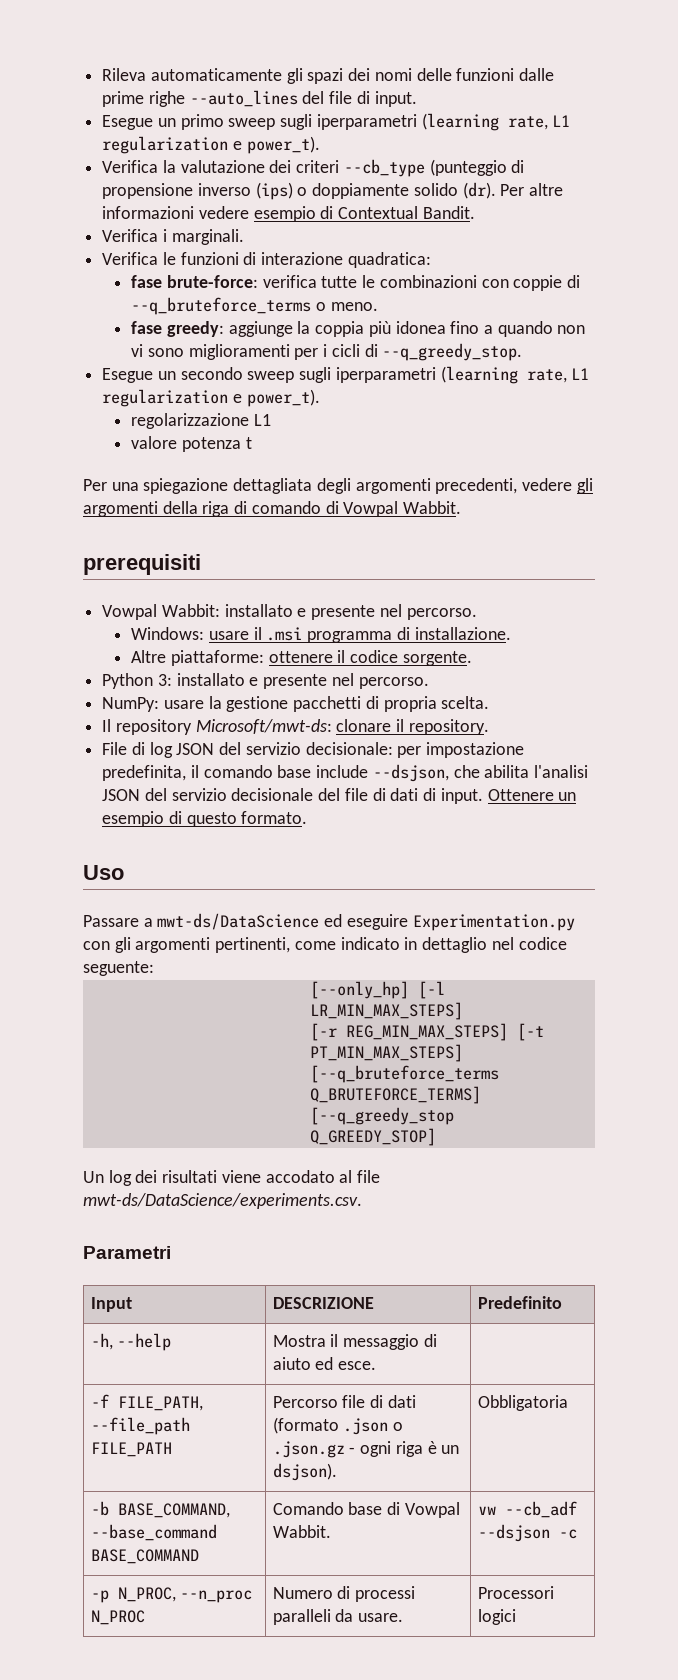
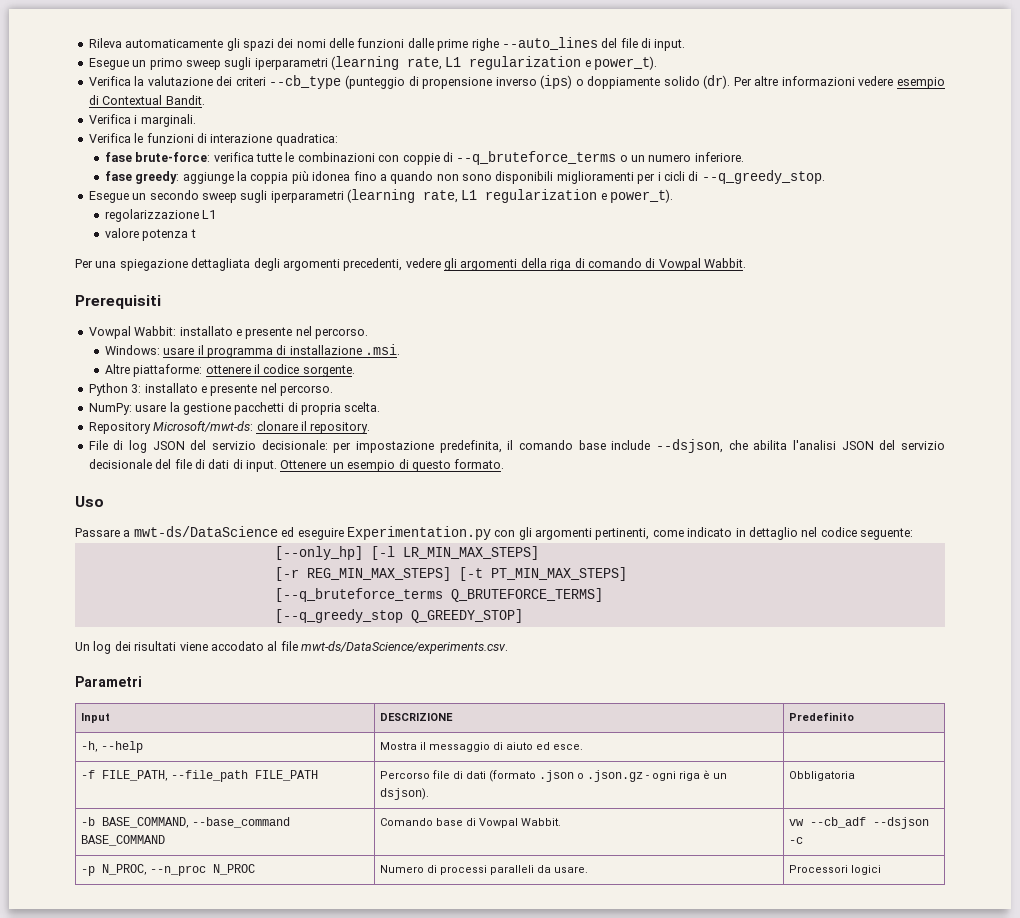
[330,302,378,311] meno. -> [631,152,744,162] un numero inferiore.
[131,344,184,357] vi sono -> [462,171,554,184] sono disponibili
[83,554,201,575] prerequisiti -> [75,295,161,309] Prerequisiti
[266,627,303,641] .msi -> (204, 350) none
[414,627,511,640] installazione. -> [289,344,401,355] installazione .msi.
[102,719,192,735] Il repository -> [88,422,151,434] Repository

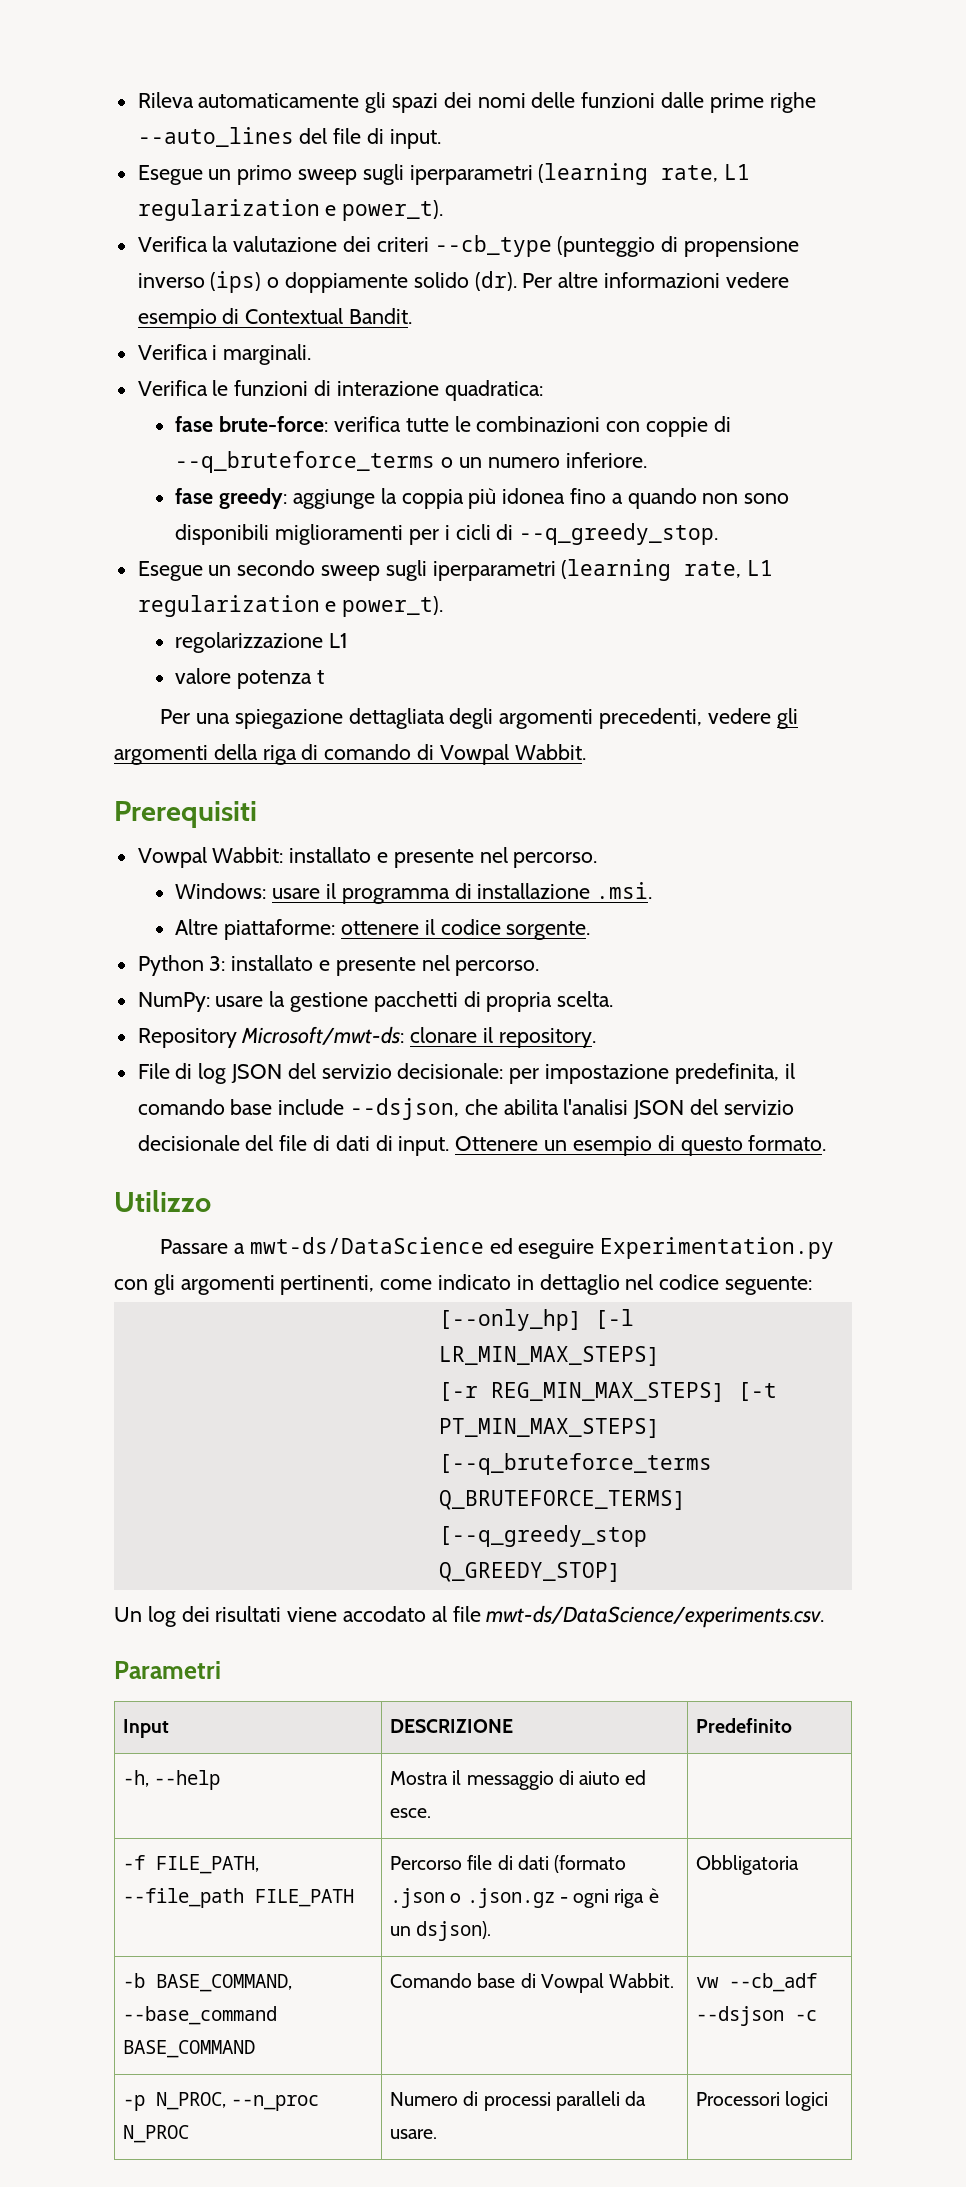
[75,496,104,507] Uso -> [114,1190,211,1212] Utilizzo

